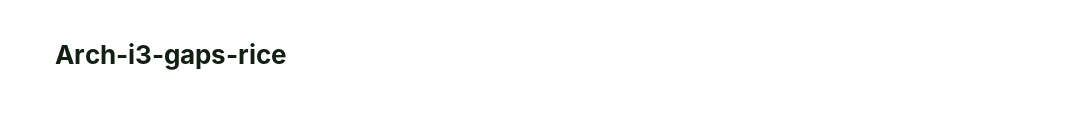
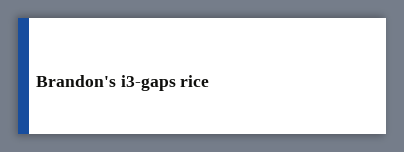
[55,43,286,70] Arch-i3-gaps-rice -> [36,75,210,91] Brandon's i3-gaps rice

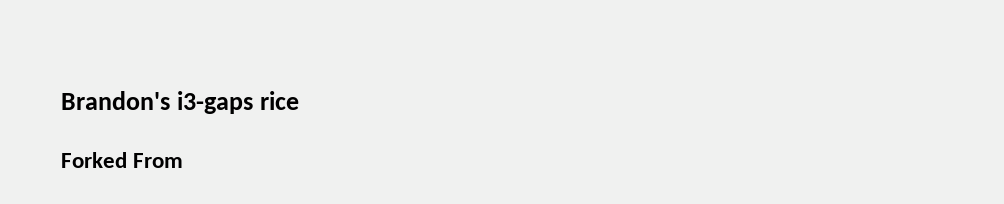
(210, 81) none -> [61,152,184,168] // Forked From

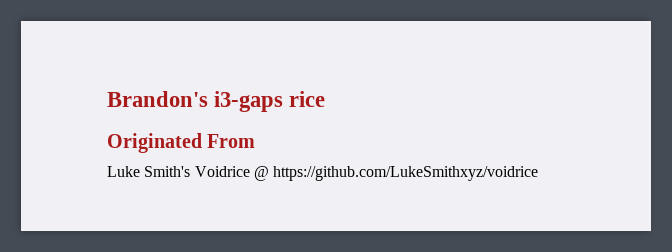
[61,152,127,168] Forked -> [107,133,202,153] Originated
(184, 160) none -> [107,166,539,181] // Luke Smith's Voidrice @ https://github.com/LukeSmithxyz/voidrice

